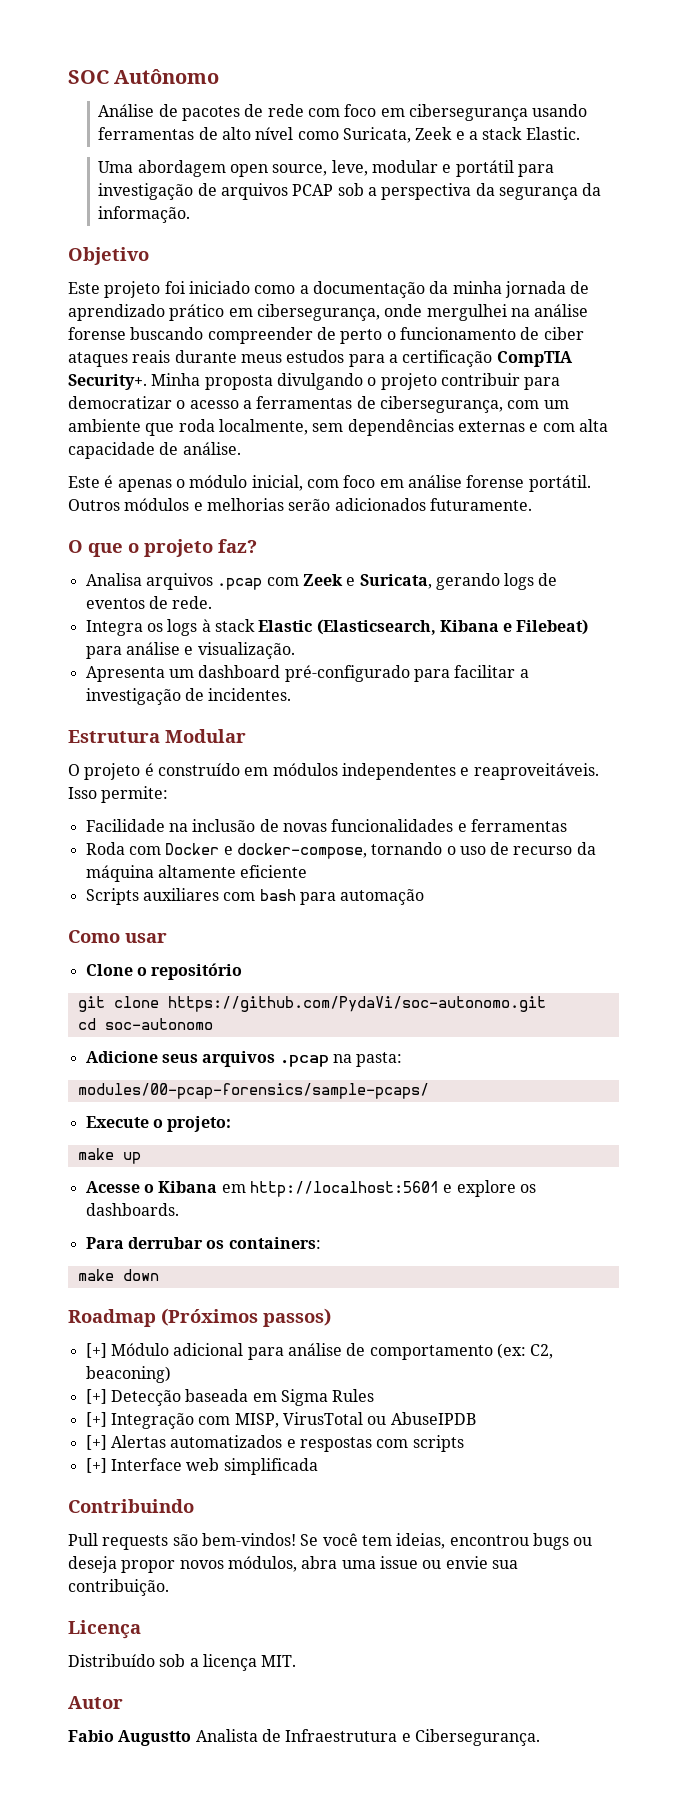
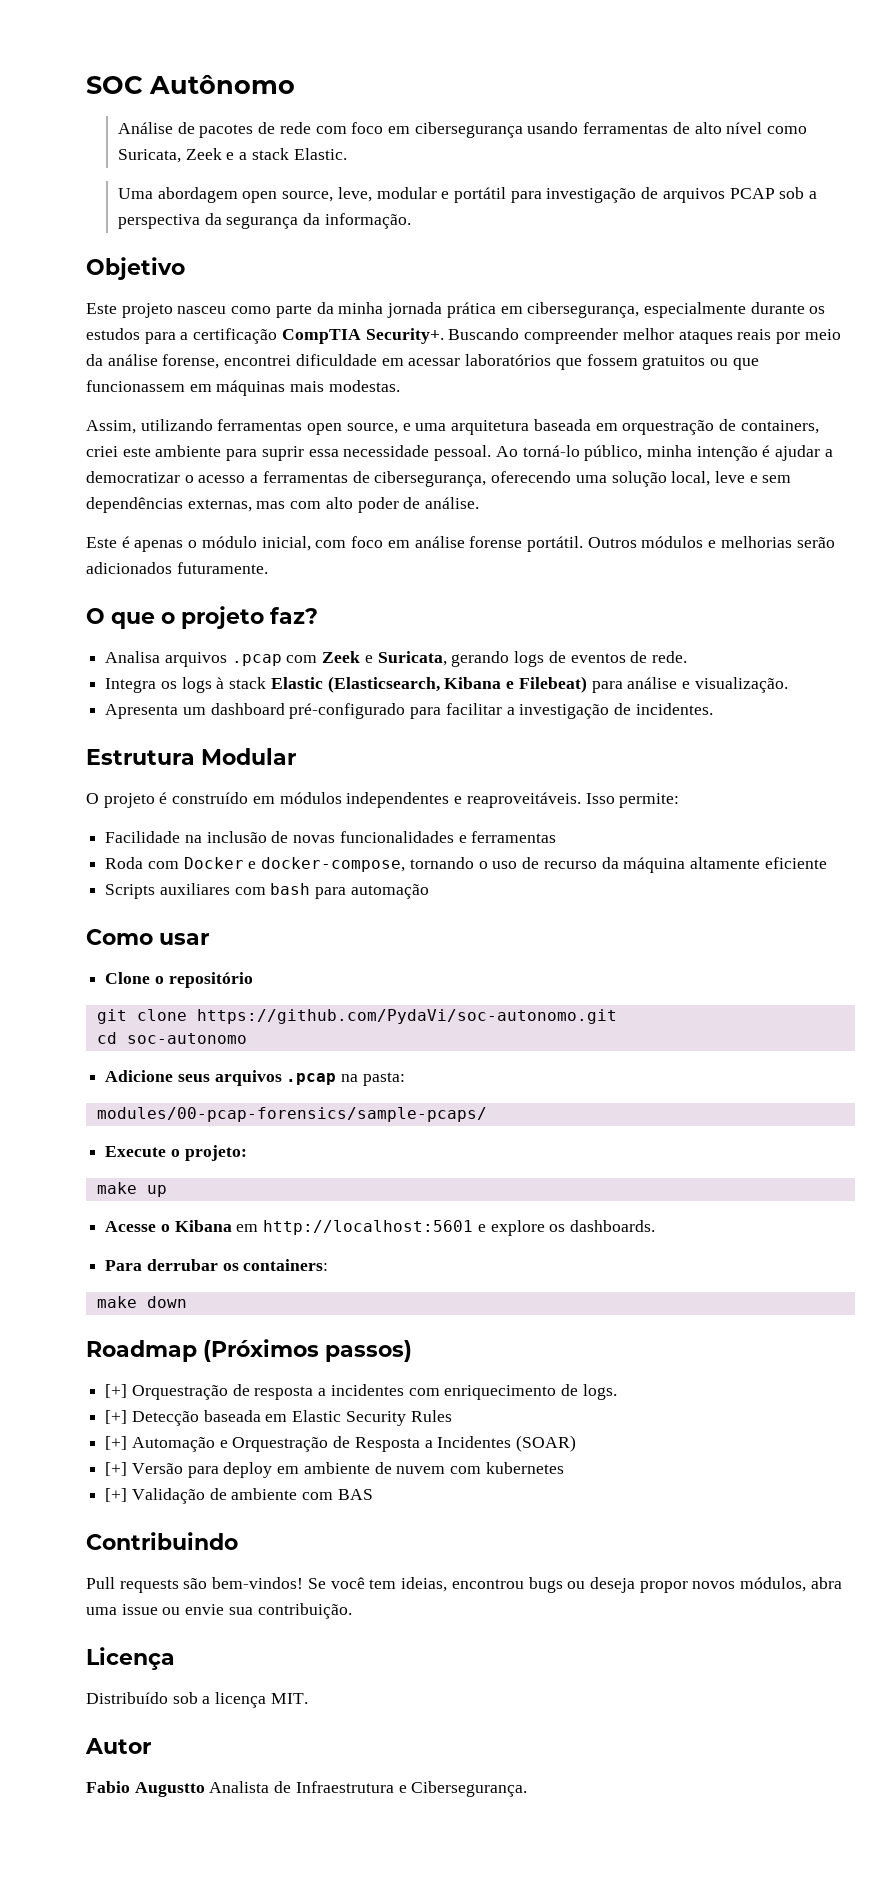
[164,281,590,298] [68,304,589,321] [68,327,584,344] [68,350,282,367] foi iniciado como a documentação da minha jornada de aprendizado prático em cibersegurança, onde mergulhei na análise forense buscando compreender de perto o funcionamento de ciber ataques reais durante meus -> [177,302,826,318] nasceu como parte da minha jornada prática em cibersegurança, especialmente durante os
[151,373,561,390] Minha proposta divulgando o projeto contribuir para -> [448,328,841,344] [86,354,759,370] [86,380,400,396] [86,419,819,435] [86,445,833,461] Buscando compreender melhor ataques reais por meio da análise forense, encontrei dificuldade em acessar laboratórios que fossem gratuitos ou que funcionassem em máquinas mais modestas. // Assim, utilizando ferramentas open source, e uma arquitetura baseada em orquestração de containers, criei este ambiente para suprir essa necessidade pessoal. Ao torná-lo público, minha intenção é ajudar a
[507,400,569,409] [68,419,608,436] [68,442,155,459] com um ambiente que roda localmente, sem dependências externas e com alta capacidade -> [491,471,792,487] [86,497,399,513] oferecendo uma solução local, leve e sem dependências externas, mas com alto poder
[110,1343,554,1360] [85,1366,171,1383] Módulo adicional para análise de comportamento (ex: C2, beaconing) -> [131,1384,617,1400] Orquestração de resposta a incidentes com enriquecimento de logs.
[280,1389,328,1406] Sigma -> [292,1410,406,1426] Elastic Security
[110,1412,476,1429] [85,1435,464,1452] [85,1458,318,1475] Integração com MISP, VirusTotal ou AbuseIPDB // [+] Alertas automatizados e respostas com scripts // [+] Interface web simplificada -> [131,1435,577,1452] [105,1462,564,1478] [105,1488,373,1504] Automação e Orquestração de Resposta a Incidentes (SOAR) // [+] Versão para deploy em ambiente de nuvem com kubernetes // [+] Validação de ambiente com BAS

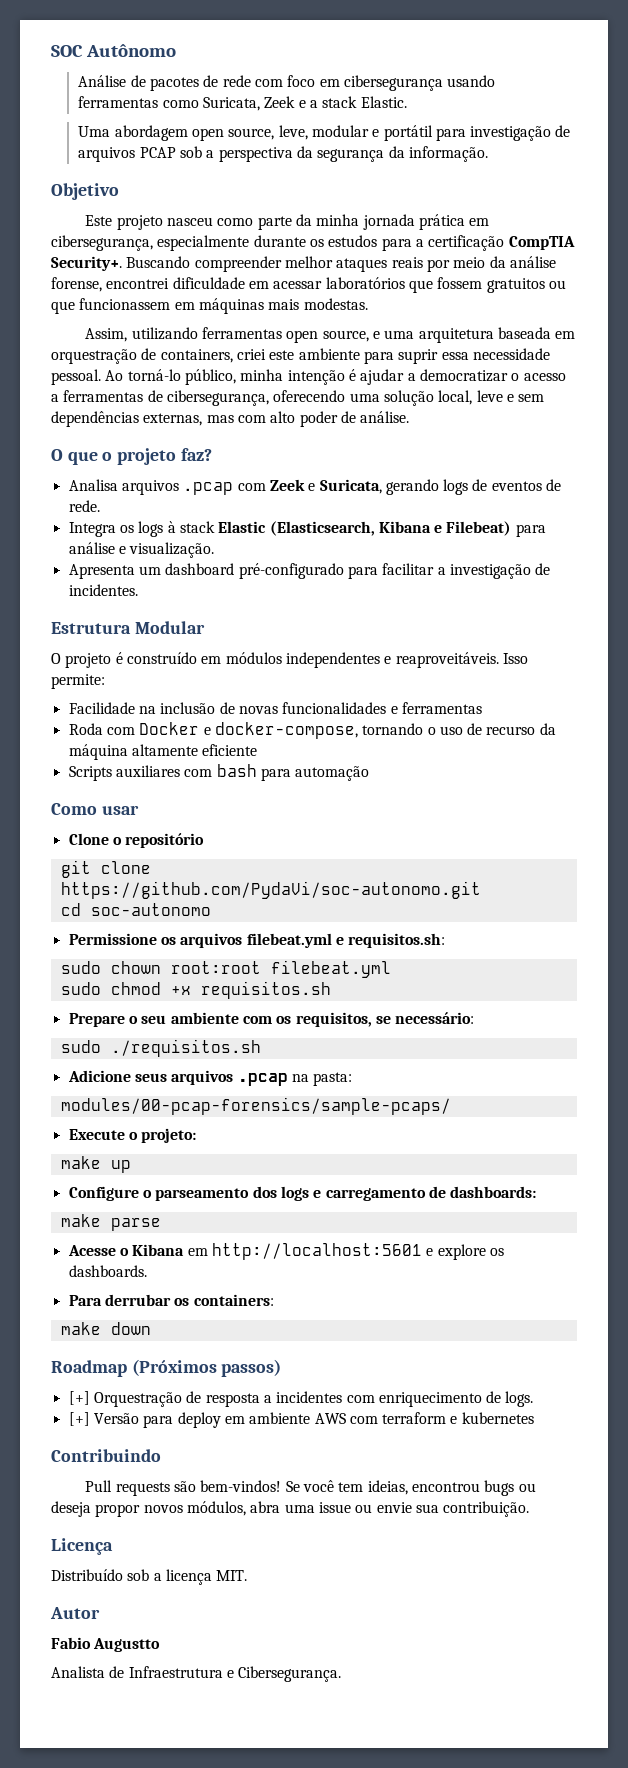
[672,122,763,134] de alto nível -> (159, 102) none
[86,536,835,552] [86,562,268,574] // Este é apenas o módulo inicial, com foco em análise forense portátil. Outros módulos e melhorias serão adicionados futuramente. -> (410, 417) none
(247, 1038) none -> [68,933,446,948] [60,960,391,978] [60,981,331,999] [68,1012,475,1027] [60,1039,261,1057] // Permissione os arquivos filebeat.yml e requisitos.sh: // sudo chown root:root filebeat.yml // sudo chmod +x requisitos.sh // Prepare o seu ambiente com os requisitos, se necessário: // sudo ./requisitos.sh
(167, 1191) none -> [68,1186,537,1201] [60,1214,161,1231] // Configure o parseamento dos logs e carregamento de dashboards: // make parse
[105,1410,452,1426] [105,1435,577,1452] // [+] Detecção baseada em Elastic Security Rules // [+] Automação e Orquestração de Resposta a Incidentes (SOAR) -> (534, 1399) none
[374,1462,564,1474] [105,1488,373,1504] de nuvem com kubernetes // [+] Validação de ambiente com BAS -> [314,1412,534,1424] AWS com terraform e kubernetes
(205, 1789) none -> (161, 1645) //

